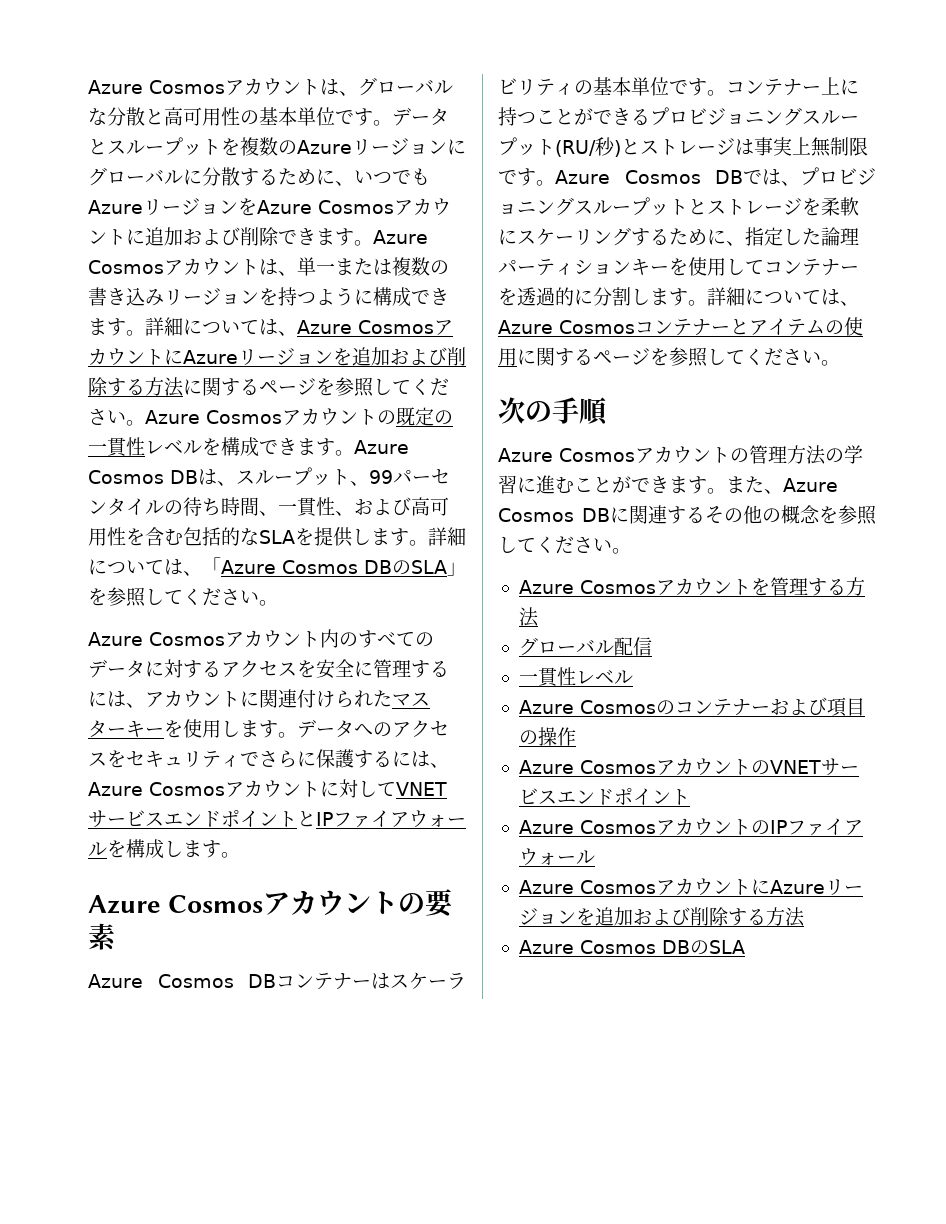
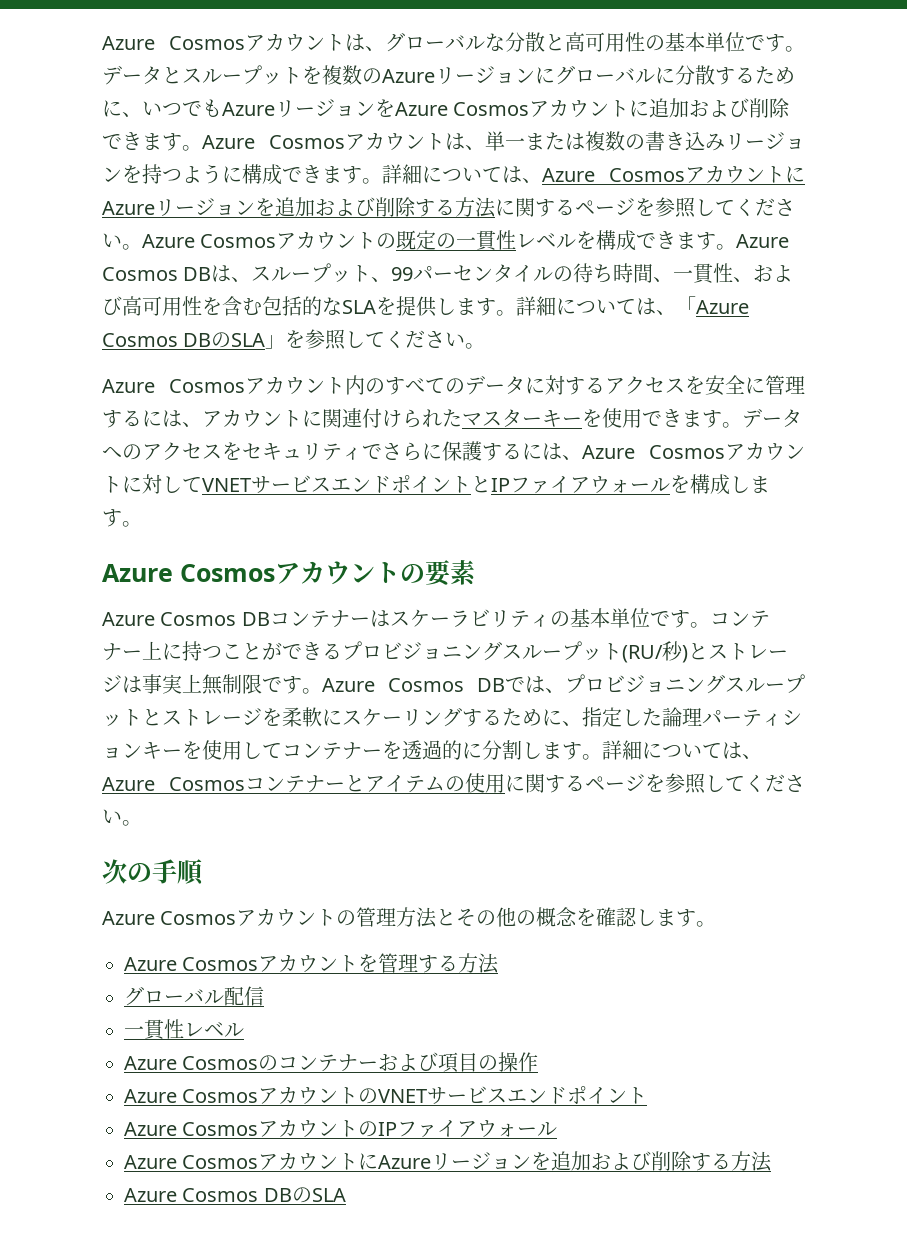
[221,720,240,737] し -> [642,409,682,427] でき
[825,445,863,464] [498,475,838,494] [498,505,877,525] [498,536,612,554] の学習に進むことができます。また、Azure Cosmos DBに関連するその他の概念を参照してください -> [436,907,697,927] とその他の概念を確認します

